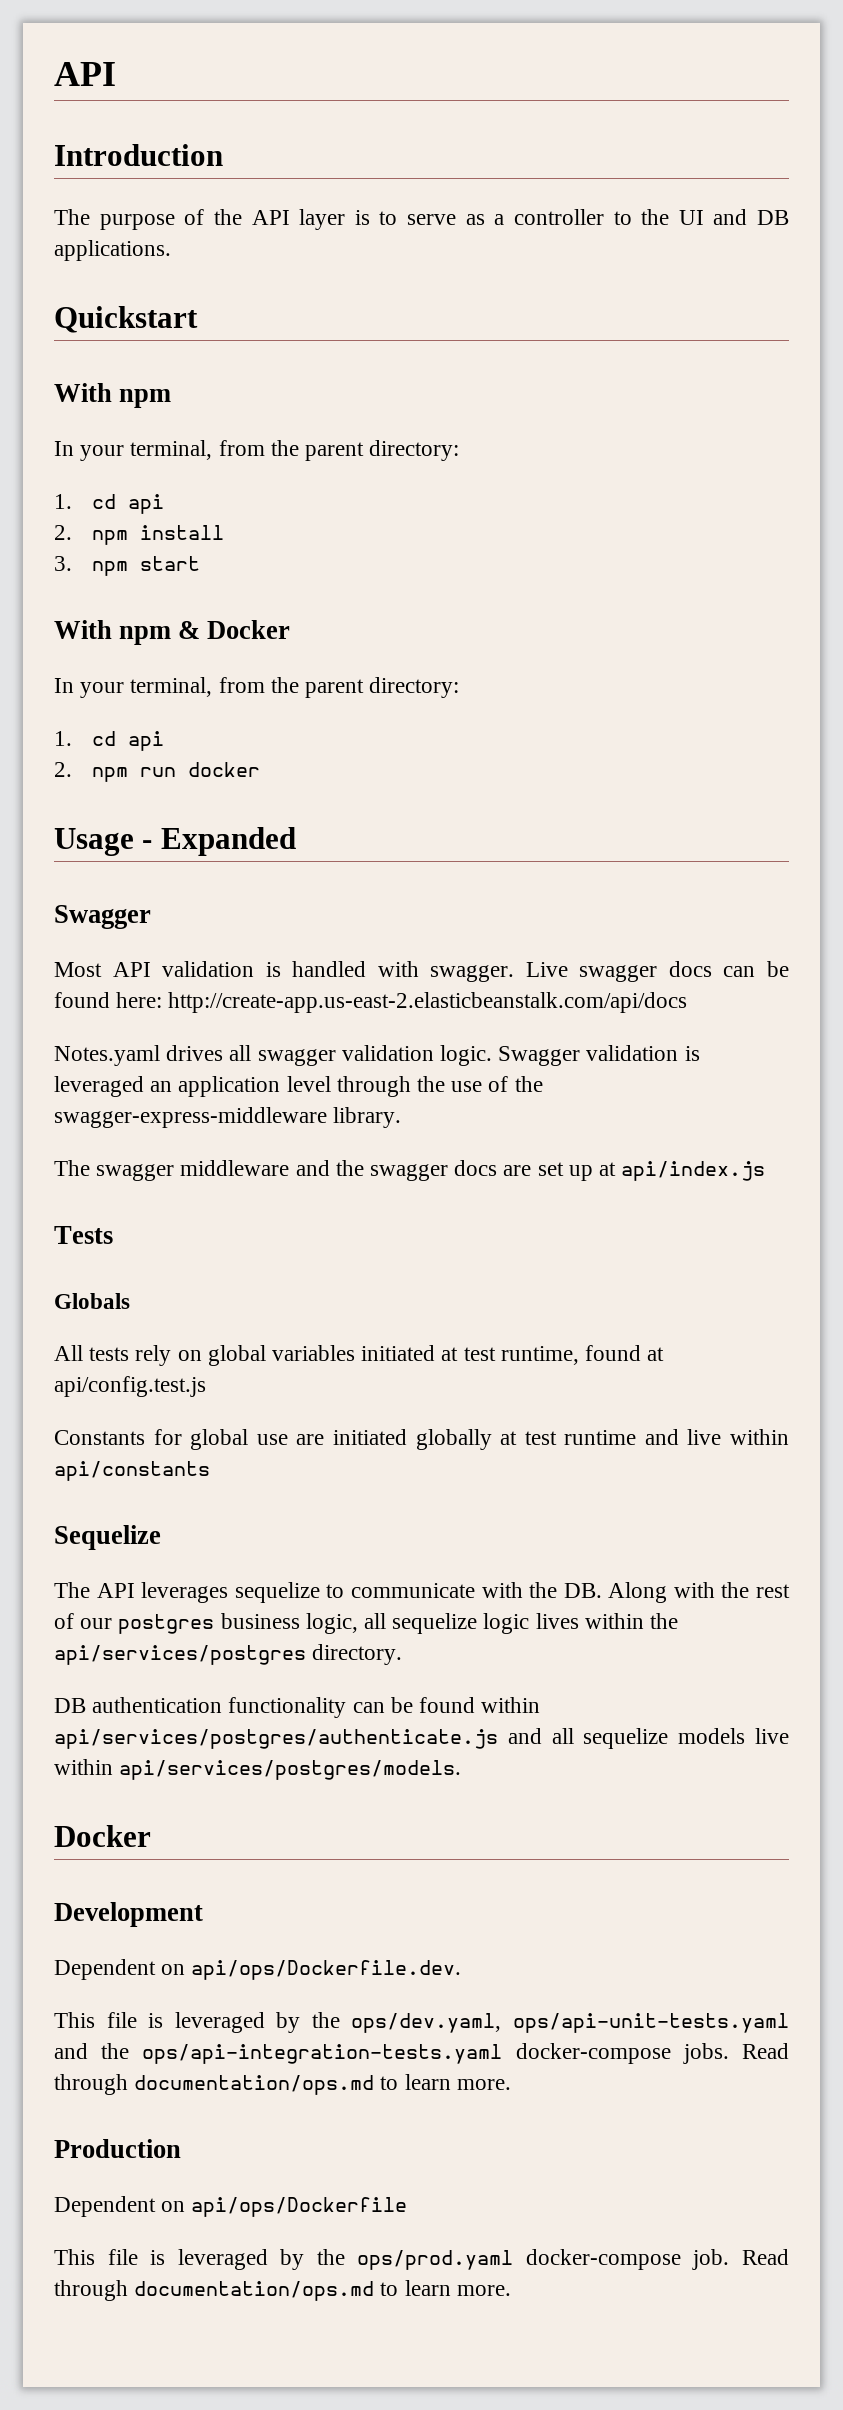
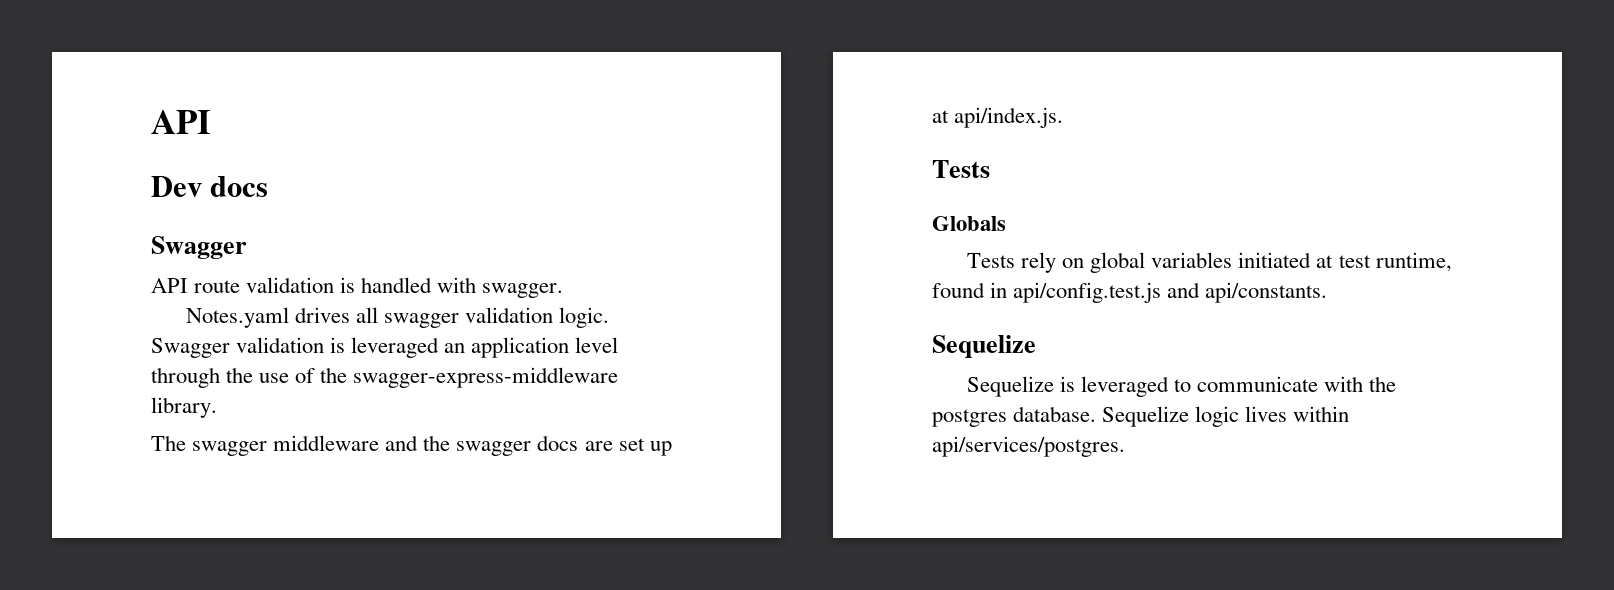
[54,144,223,166] [54,209,789,230] [54,240,171,261] [54,306,198,333] [54,383,172,408] [54,440,460,461] [54,494,165,514] [54,525,225,545] [54,556,201,576] [54,620,291,645] [54,677,460,698] [54,731,165,751] [54,762,261,782] [54,827,296,856] Introduction // The purpose of the API layer is to serve as a controller to the UI and DB applications. // Quickstart // With npm // In your terminal, from the parent directory: // 1. cd api // 2. npm install // 3. npm start // With npm & Docker // In your terminal, from the parent directory: // 1. cd api // 2. npm run docker // Usage - Expanded -> [151,176,269,197] Dev docs
[54,962,151,977] Most API -> [151,278,241,293] API route
[525,961,789,982] [54,992,688,1013] Live swagger docs can be found here: http://create-app.us-east-2.elasticbeanstalk.com/api/docs -> (564, 290) none
[621,1161,766,1181] api/index.js -> [954,107,1064,128] api/index.js.
[54,1345,130,1361] All tests -> [967,253,1016,268] Tests
[647,1347,665,1361] at -> [990,282,1008,298] in
[54,1429,789,1450] [54,1461,210,1481] [54,1525,161,1550] [54,1582,790,1603] [54,1613,679,1634] [54,1644,403,1665] [54,1697,541,1718] [54,1728,789,1749] [54,1759,462,1780] [54,1825,151,1847] [54,1902,203,1927] [54,1959,462,1980] [54,2012,789,2033] [54,2043,790,2064] [54,2074,511,2095] [54,2139,181,2158] [54,2196,408,2217] [54,2249,789,2270] [54,2280,511,2301] // Constants for global use are initiated globally at test runtime and live within api/constants // Sequelize // The API leverages sequelize to communicate with the DB. Along with the rest of our postgres business logic, all sequelize logic lives within the api/services/postgres directory. // DB authentication functionality can be found within api/services/postgres/authenticate.js and all sequelize models live within api/services/postgres/models. // Docker // Development // Dependent on api/ops/Dockerfile.dev. // This file is leveraged by the ops/dev.yaml, ops/api-unit-tests.yaml and the ops/api-integration-tests.yaml docker-compose jobs. Read through documentation/ops.md to learn more. // Production // Dependent on api/ops/Dockerfile // This file is leveraged by the ops/prod.yaml docker-compose job. Read through documentation/ops.md to learn more. -> [1167,282,1328,303] [932,335,1036,358] [967,376,1397,397] [932,406,1350,427] [932,436,1125,457] and api/constants. // Sequelize // Sequelize is leveraged to communicate with the postgres database. Sequelize logic lives within api/services/postgres.

